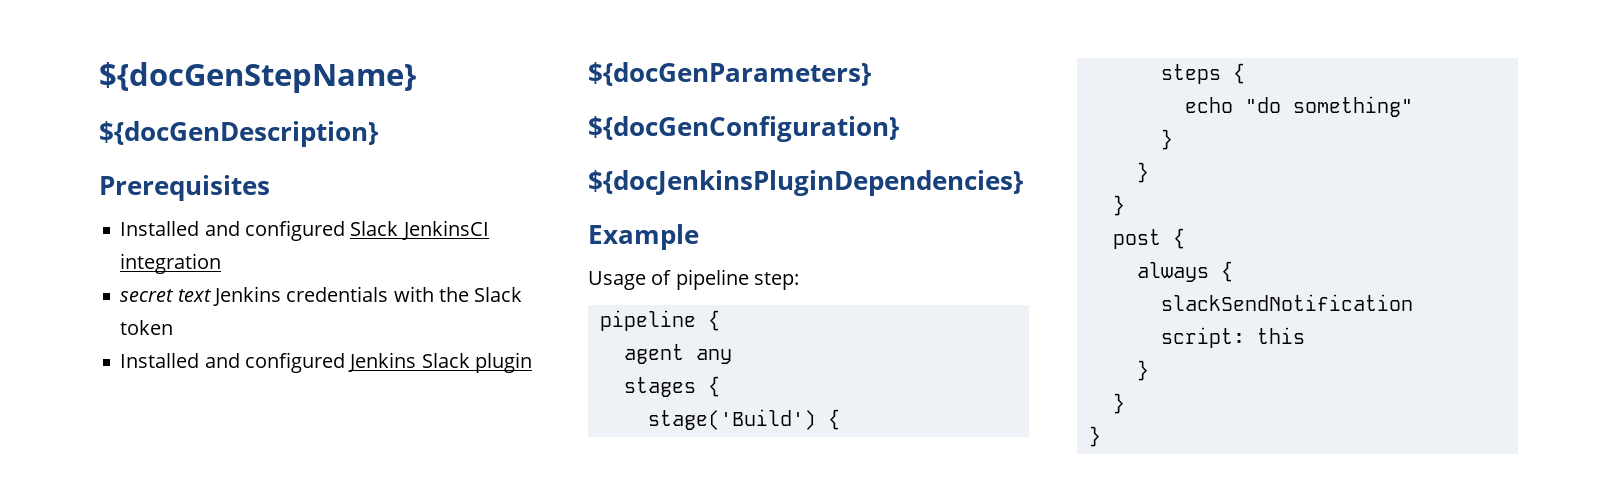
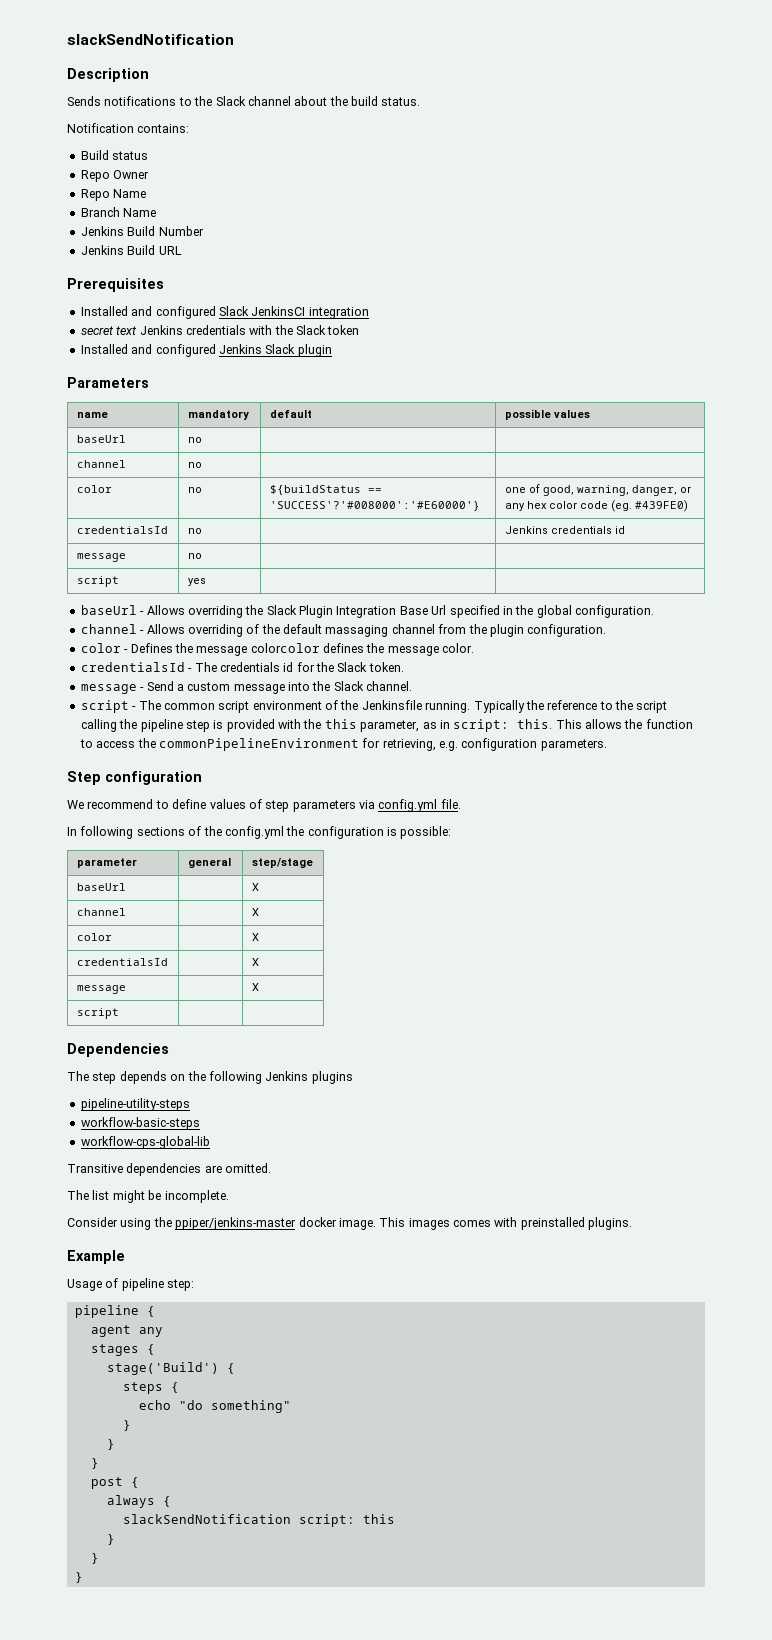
[99,62,416,93] [99,121,378,147] ${docGenStepName} // ${docGenDescription} -> [67,34,234,45] [67,68,149,82] [67,96,421,106] [67,123,190,133] [80,150,149,160] [80,170,150,182] [80,189,147,201] [80,207,157,217] [80,226,204,236] [80,245,182,255] slackSendNotification // Description // Sends notifications to the Slack channel about the build status. // Notification contains: // Build status // Repo Owner // Repo Name // Branch Name // Jenkins Build Number // Jenkins Build URL
[588,62,871,86] [588,116,899,142] [588,170,1023,196] ${docGenParameters} // ${docGenConfiguration} // ${docJenkinsPluginDependencies} -> [67,377,149,388] [76,412,108,418] [187,410,249,420] [269,410,312,418] [504,409,590,420] [76,435,126,443] [187,437,202,443] [76,460,126,468] [187,462,202,468] [76,485,112,493] [187,487,202,493] [269,485,382,495] [269,501,480,511] [504,484,691,496] [504,500,688,512] [76,526,168,534] [187,528,202,534] [504,526,625,534] [76,553,126,562] [187,553,202,559] [76,576,119,587] [187,578,206,586] [80,605,654,618] [80,624,607,637] [80,643,475,656] [80,662,404,672] [80,681,413,694] [80,700,668,713] [80,719,693,732] [79,738,607,751] [67,771,202,785] [67,799,461,812] [67,826,452,839] [76,858,137,868] [187,858,231,868] [251,858,313,868] [76,883,126,891] [251,883,259,891] [76,908,126,916] [251,908,259,916] [76,933,112,941] [251,933,259,941] [76,958,168,966] [251,958,259,966] [76,985,126,994] [251,983,259,991] [76,1008,119,1019] [67,1043,169,1057] [67,1071,353,1084] [80,1098,190,1111] [80,1117,200,1130] [80,1136,210,1149] [67,1163,272,1176] [67,1190,229,1203] [67,1217,633,1230] Parameters // name | mandatory | default | possible values // baseUrl | no | | // channel | no | | // color | no | ${buildStatus == 'SUCCESS'?'#008000':'#E60000'} | one of good, warning, danger, or any hex color code (eg. #439FE0) // credentialsId | no | | Jenkins credentials id // message | no | | // script | yes | | // baseUrl - Allows overriding the Slack Plugin Integration Base Url specified in the global configuration. // channel - Allows overriding of the default massaging channel from the plugin configuration. // color - Defines the message colorcolor defines the message color. // credentialsId - The credentials id for the Slack token. // message - Send a custom message into the Slack channel. // script - The common script environment of the Jenkinsfile running. Typically the reference to the script calling the pipeline step is provided with the this parameter, as in script: this. This allows the function to access the commonPipelineEnvironment for retrieving, e.g. configuration parameters. // Step configuration // We recommend to define values of step parameters via config.yml file. // In following sections of the config.yml the configuration is possible: // parameter | general | step/stage // baseUrl | | X // channel | | X // color | | X // credentialsId | | X // message | | X // script | | // Dependencies // The step depends on the following Jenkins plugins // pipeline-utility-steps // workflow-basic-steps // workflow-cps-global-lib // Transitive dependencies are omitted. // The list might be incomplete. // Consider using the ppiper/jenkins-master docker image. This images comes with preinstalled plugins.

